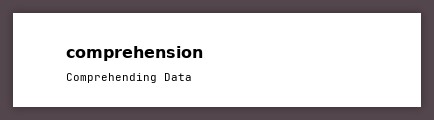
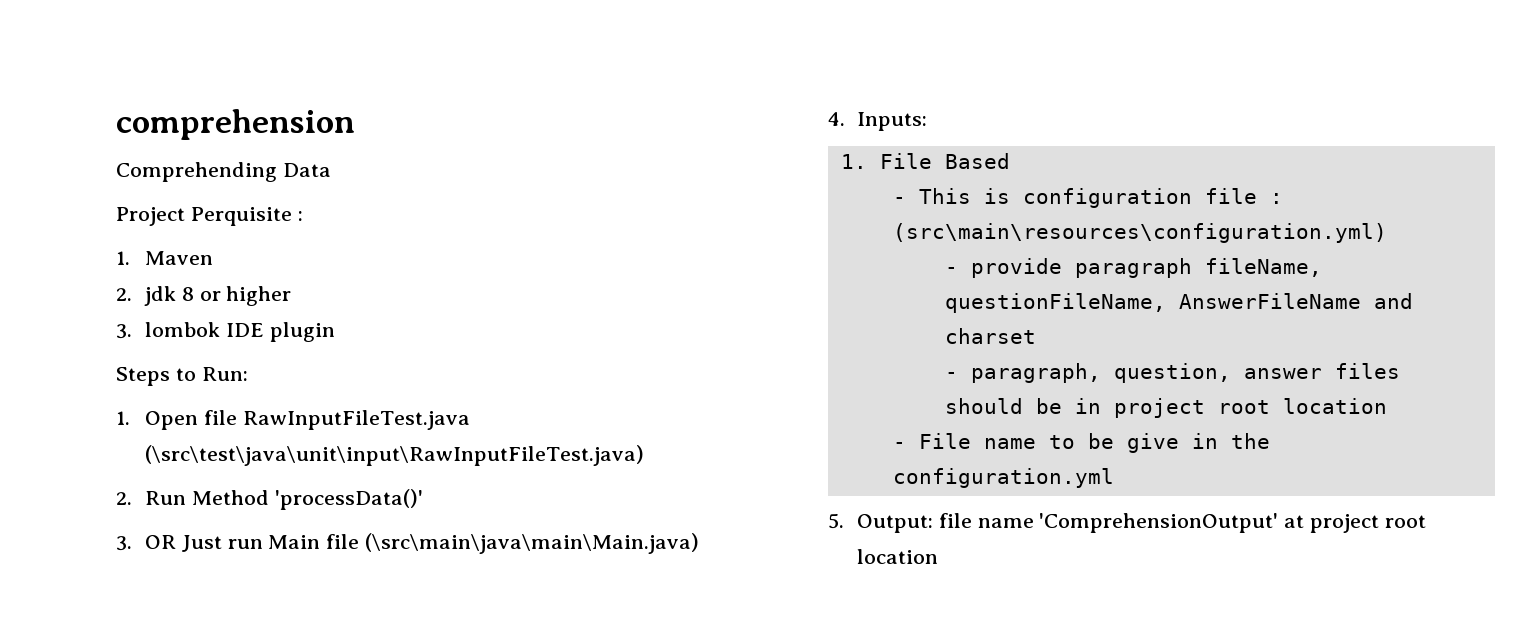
(192, 77) none -> [116,207,303,226] [116,251,213,265] [116,286,292,306] [116,322,335,342] [116,367,248,386] [116,410,470,430] [144,445,644,466] [116,489,423,510] [116,533,699,554] [828,112,927,131] [840,153,1010,169] [892,188,1283,208] [892,223,1387,243] [944,258,1322,278] [944,293,1413,313] [944,328,1036,344] [944,363,1400,383] [944,398,1387,418] [892,433,1270,453] [892,468,1114,488] [828,513,1426,533] [856,549,938,564] // Project Perquisite : // 1. Maven // 2. jdk 8 or higher // 3. lombok IDE plugin // Steps to Run: // 1. Open file RawInputFileTest.java (\src\test\java\unit\input\RawInputFileTest.java) // 2. Run Method 'processData()' // 3. OR Just run Main file (\src\main\java\main\Main.java) // 4. Inputs: // 1. File Based // - This is configuration file : (src\main\resources\configuration.yml) // - provide paragraph fileName, questionFileName, AnswerFileName and charset // - paragraph, question, answer files should be in project root location // - File name to be give in the configuration.yml // 5. Output: file name 'ComprehensionOutput' at project root location

